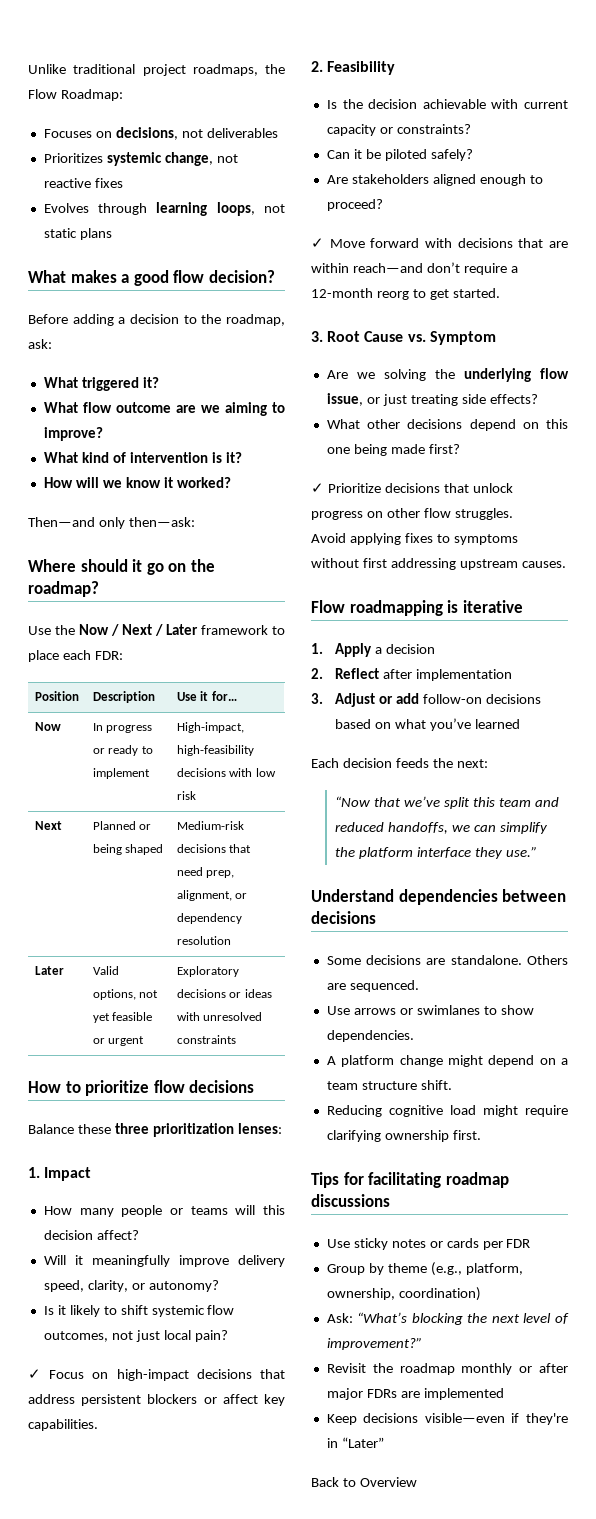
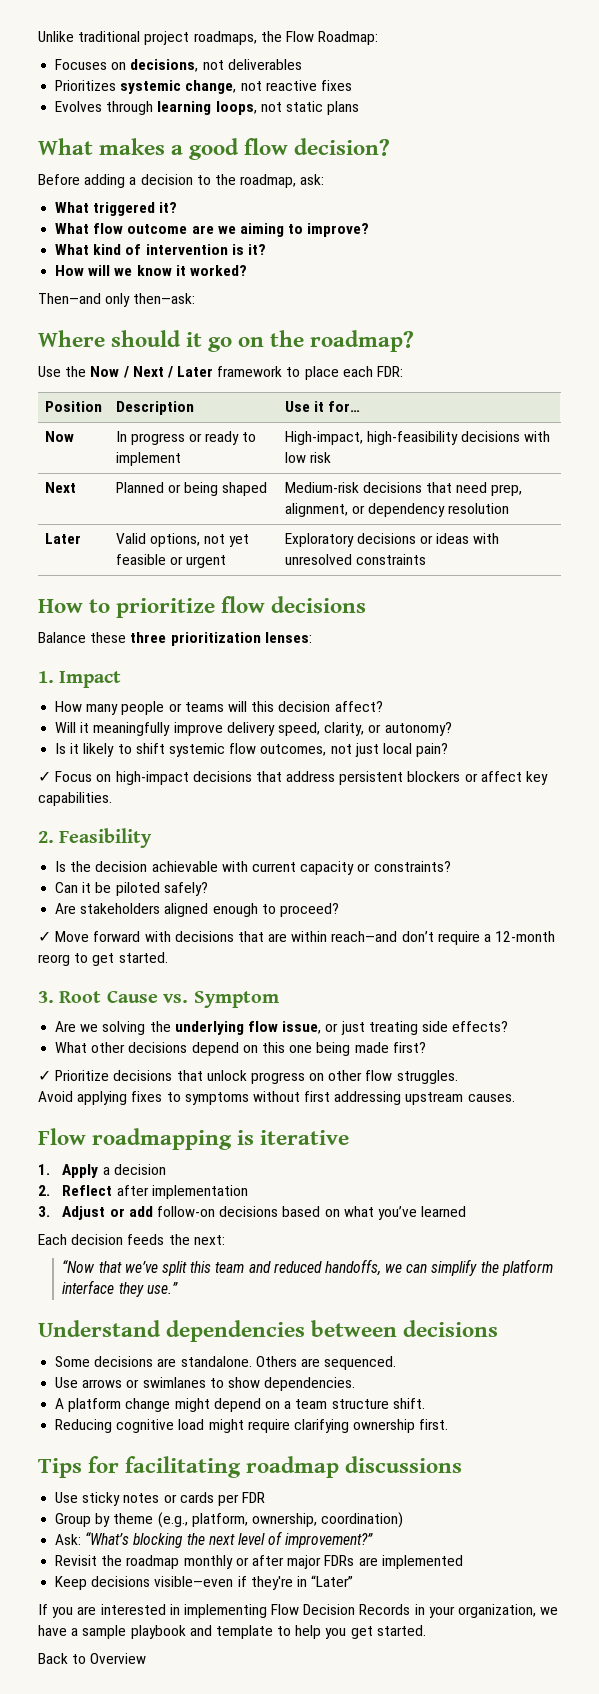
(384, 1442) none -> [38,1604,559,1618] [38,1625,426,1639] // If you are interested in implementing Flow Decision Records in your organization, we have a sample playbook and template to help you get started.

